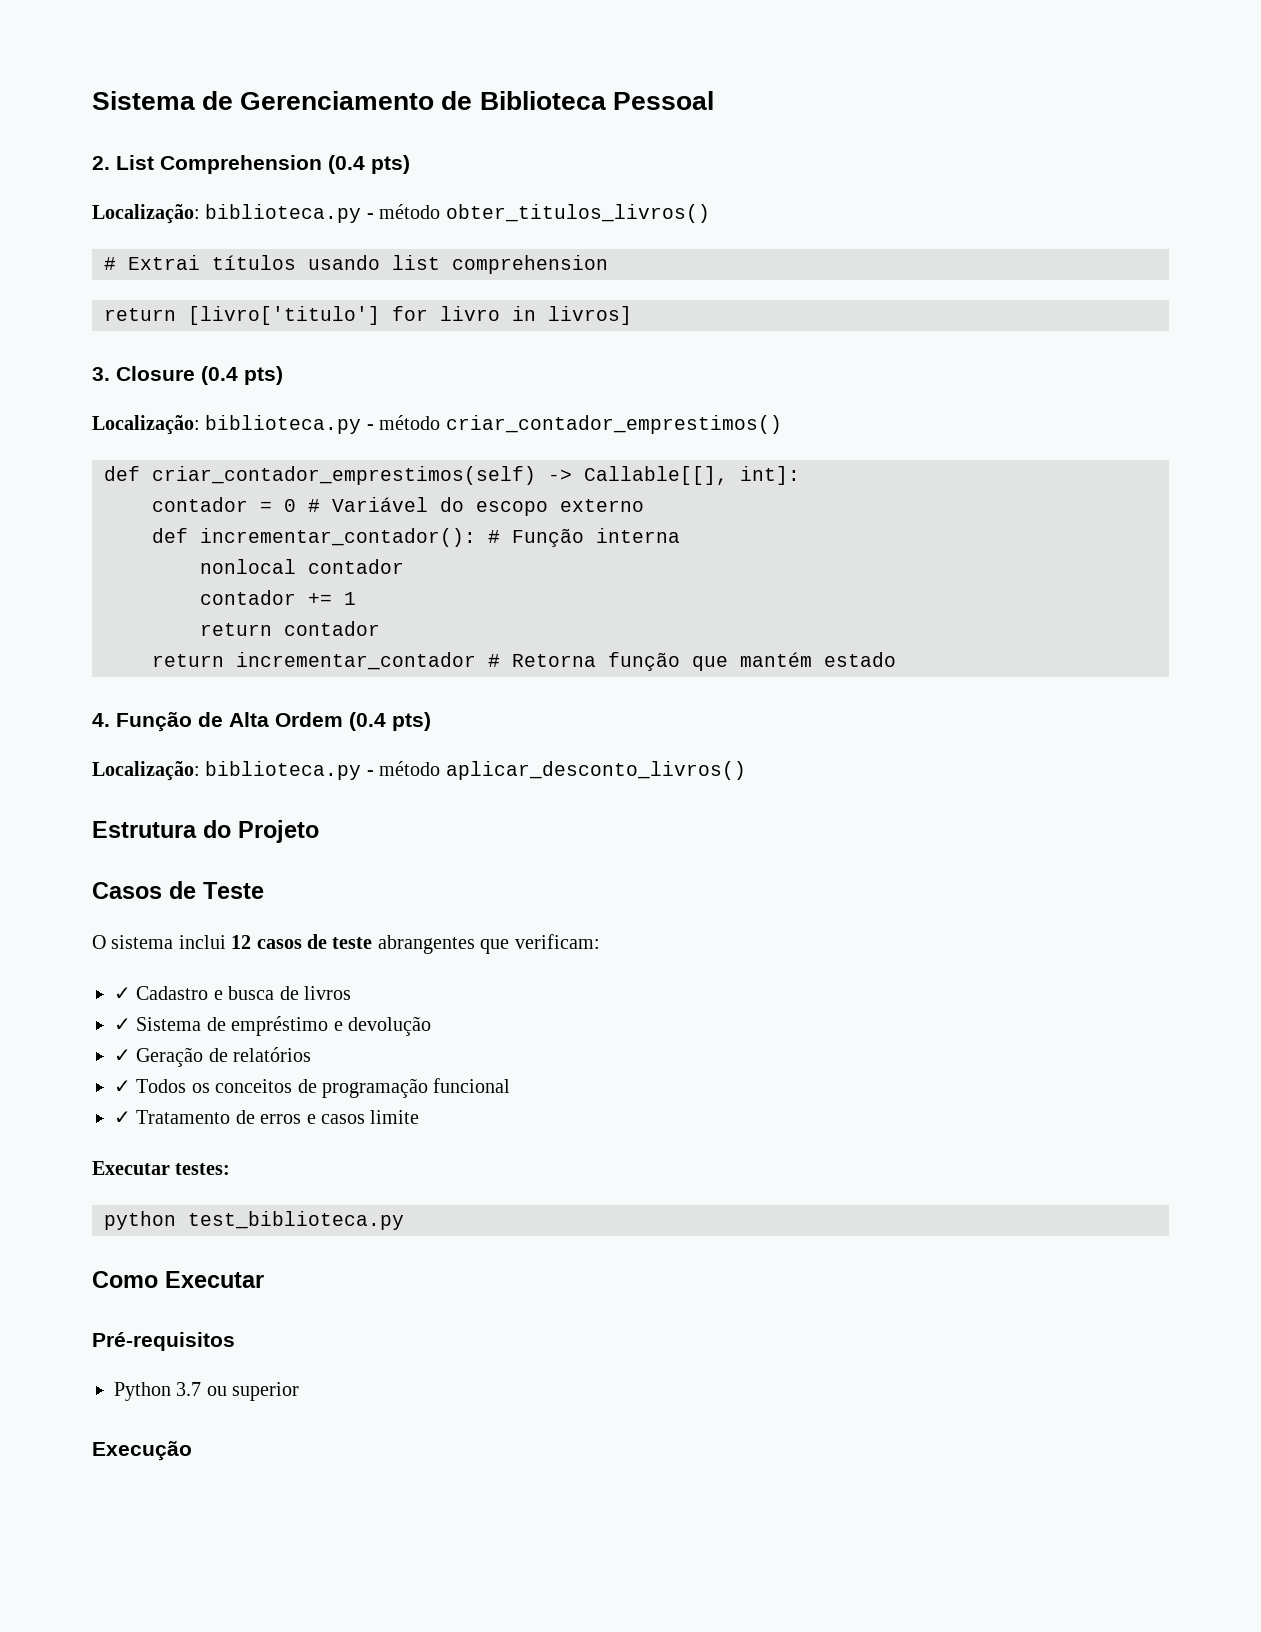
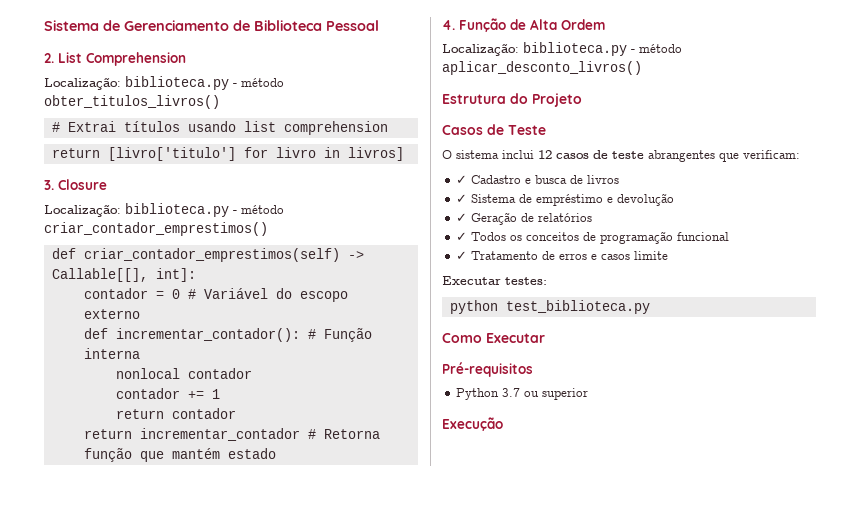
[328,155,410,174] (0.4 pts) -> (186, 59) none
[201,366,283,385] (0.4 pts) -> (107, 184) none
[349,712,431,731] (0.4 pts) -> (605, 24) none

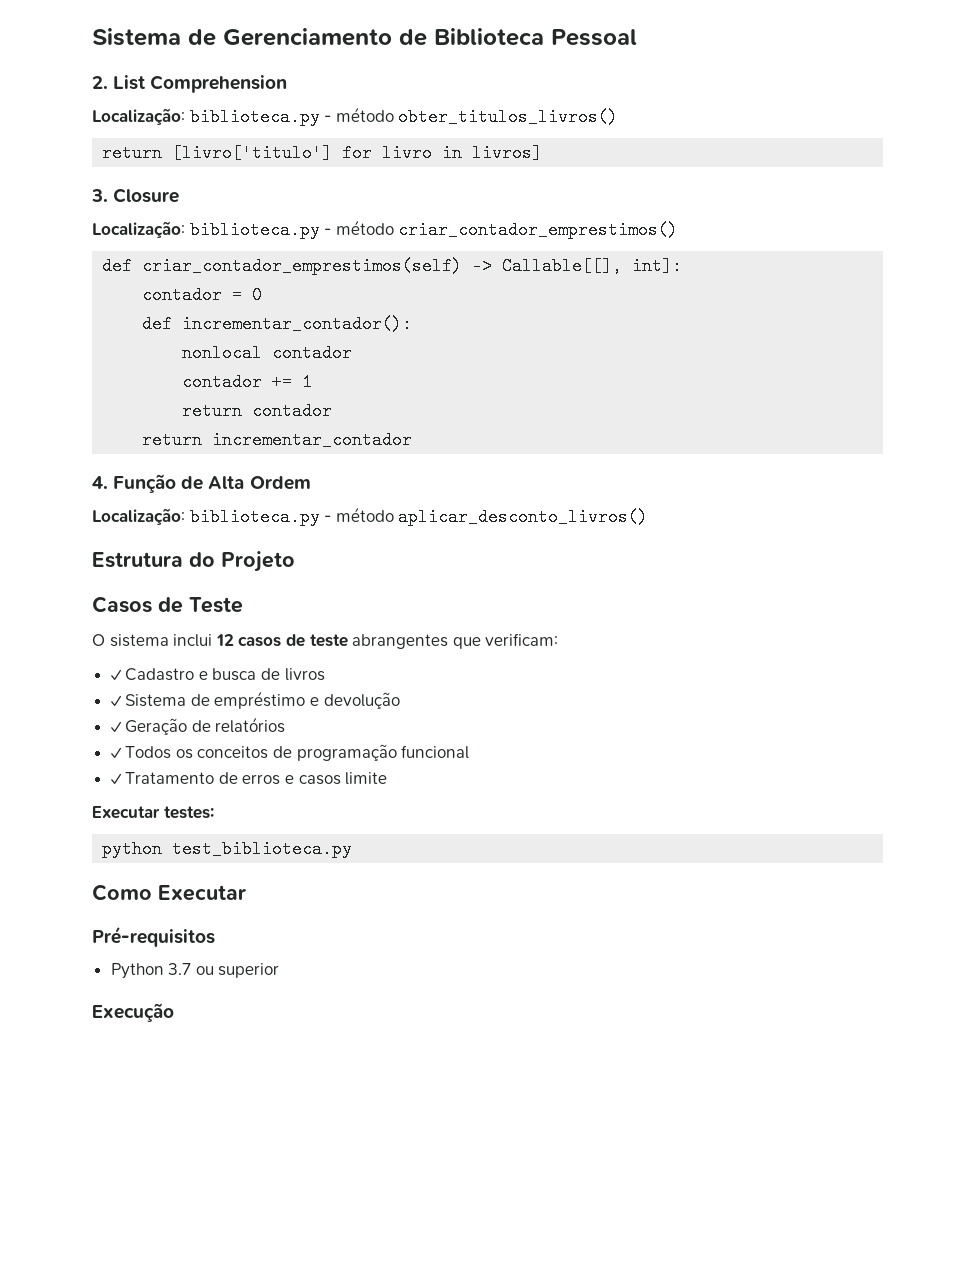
[51,121,388,135] // # Extrai títulos usando list comprehension -> (619, 117) none
[187,288,348,302] [83,309,140,319] # Variável do escopo externo -> (263, 295) none
[307,328,372,342] [83,348,140,359] # Função interna -> (413, 324) none
[307,429,380,439] [83,448,276,462] # Retorna função que mantém estado -> (413, 440) none

